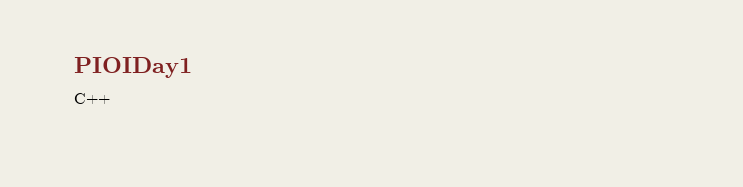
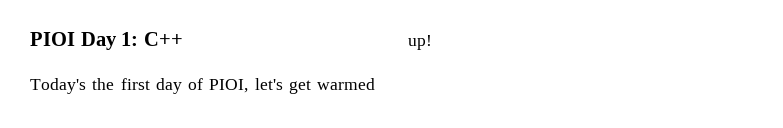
[74,57,192,78] [74,93,110,104] PIOIDay1 // C++ -> [30,32,183,50] [30,78,375,94] [408,35,432,50] PIOI Day 1: C++ // Today's the first day of PIOI, let's get warmed up!

